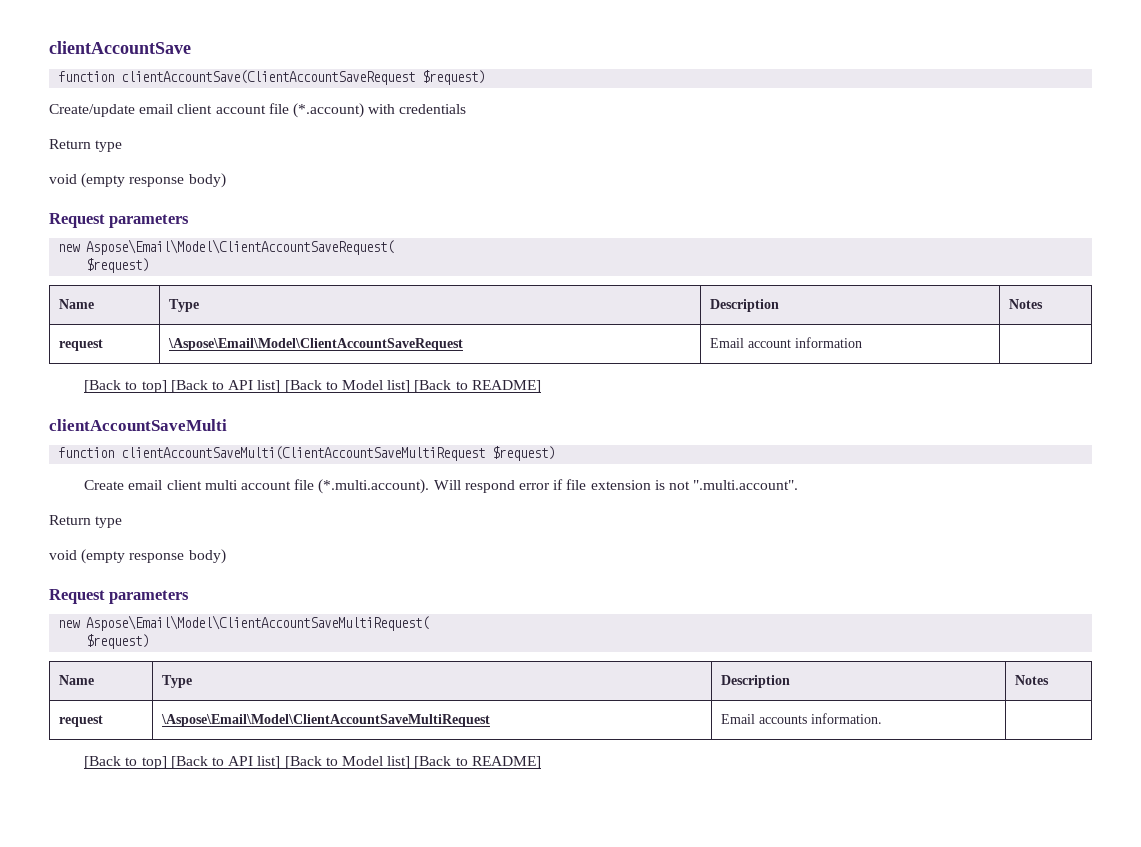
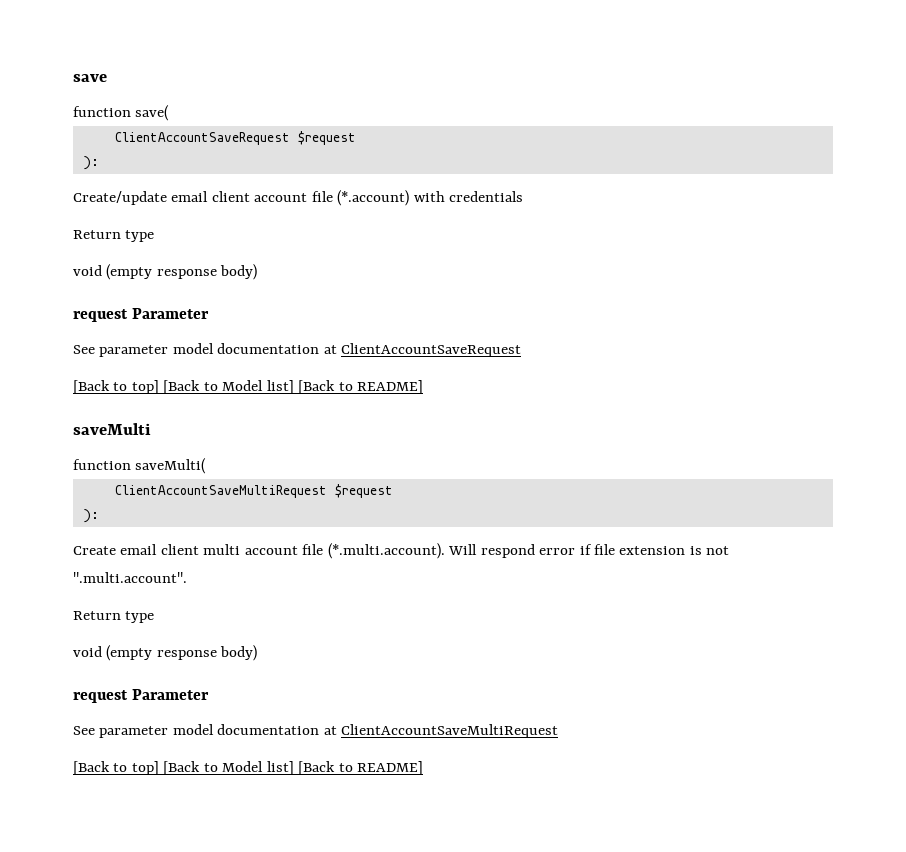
[49,41,191,54] [58,70,486,85] clientAccountSave // function clientAccountSave(ClientAccountSaveRequest $request) -> [73,74,107,82] [73,105,170,121] [114,131,356,145] [82,156,99,170] save // function save( // ClientAccountSaveRequest $request // ):
[49,213,190,228] [58,239,395,255] [86,258,150,273] [58,299,94,309] [168,299,199,312] [709,299,779,312] [1008,299,1043,309] [58,339,103,351] [167,338,463,351] [709,337,862,348] [84,380,338,393] Request parameters // new Aspose\Email\Model\ClientAccountSaveRequest( // $request) // Name | Type | Description | Notes // request | \Aspose\Email\Model\ClientAccountSaveRequest | Email account information | // [Back to top] [Back to API list] [Back to -> [73,308,209,322] [73,343,522,357] [73,380,218,394] request Parameter // See parameter model documentation at ClientAccountSaveRequest // [Back to top] [Back to
[49,419,227,431] [58,446,556,461] clientAccountSaveMulti // function clientAccountSaveMulti(ClientAccountSaveMultiRequest $request) -> [73,423,151,435] [73,458,207,474] [114,484,393,498] [82,509,99,523] saveMulti // function saveMulti( // ClientAccountSaveMultiRequest $request // ):
[49,589,190,604] [58,615,430,631] [86,634,150,649] [58,675,94,685] [161,675,192,688] [720,675,790,688] [1014,675,1049,685] [58,715,103,727] [160,714,490,727] [720,713,882,724] [84,756,338,769] Request parameters // new Aspose\Email\Model\ClientAccountSaveMultiRequest( // $request) // Name | Type | Description | Notes // request | \Aspose\Email\Model\ClientAccountSaveMultiRequest | Email accounts information. | // [Back to top] [Back to API list] [Back to -> [73,689,209,703] [73,724,559,738] [73,761,218,775] request Parameter // See parameter model documentation at ClientAccountSaveMultiRequest // [Back to top] [Back to

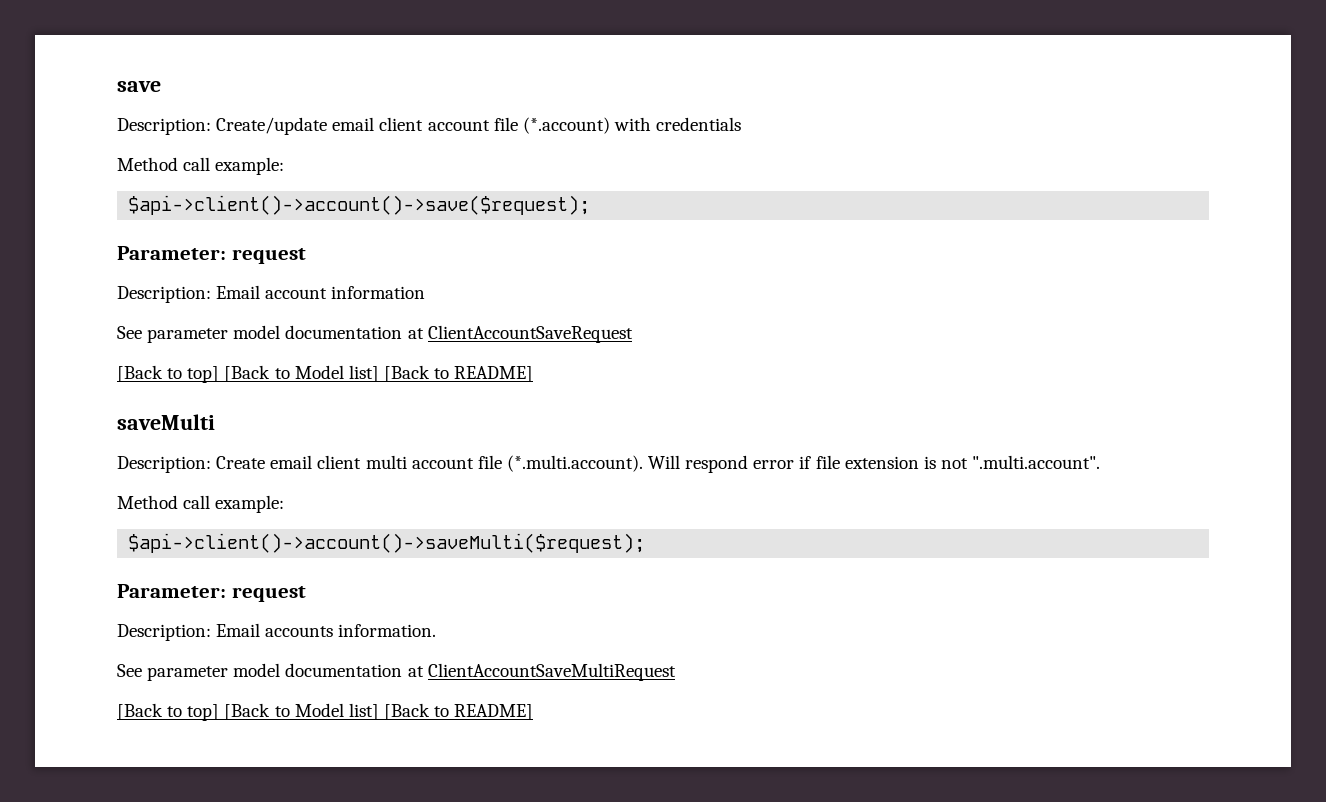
[73,105,170,121] [114,131,356,145] [82,156,99,170] function save( // ClientAccountSaveRequest $request // ): // -> [117,118,211,135] Description:
[73,230,155,242] [73,264,258,280] [73,308,209,322] Return type // void (empty response body) // request Parameter -> [117,157,285,175] [128,195,591,215] [117,246,306,264] [117,285,426,303] Method call example: // $api->client()->account()->save($request); // Parameter: request // Description: Email account information
[73,458,207,474] [114,484,393,498] [82,509,99,523] function saveMulti( // ClientAccountSaveMultiRequest $request // ): // -> [117,456,211,473] Description:
[73,611,155,623] [73,645,258,661] [73,689,209,703] Return type // void (empty response body) // request Parameter -> [117,495,285,513] [128,533,646,553] [117,584,306,602] [117,623,437,641] Method call example: // $api->client()->account()->saveMulti($request); // Parameter: request // Description: Email accounts information.

